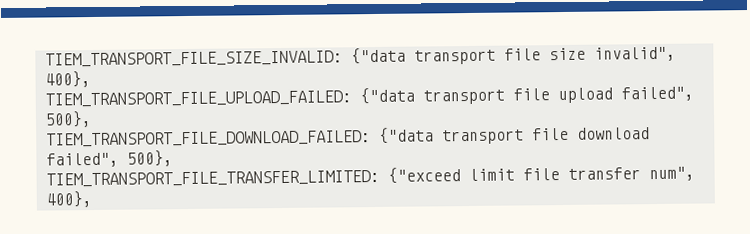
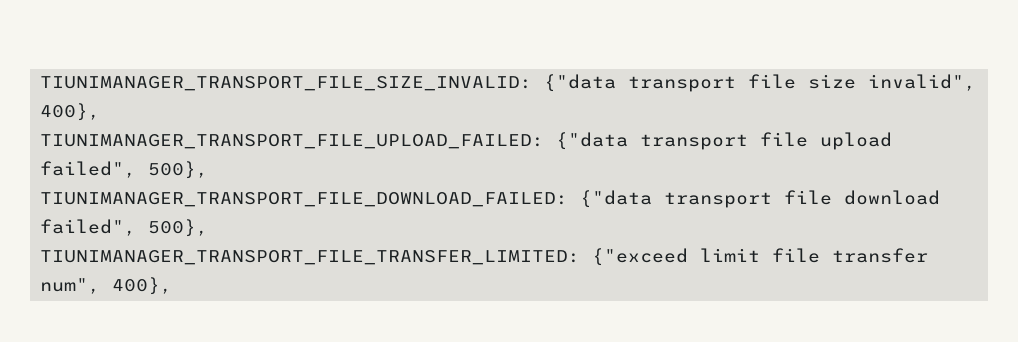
[44,50,343,68] TIEM_TRANSPORT_FILE_SIZE_INVALID: -> [39,76,532,91] TIUNIMANAGER_TRANSPORT_FILE_SIZE_INVALID:
[44,90,352,108] TIEM_TRANSPORT_FILE_UPLOAD_FAILED: -> [39,134,544,149] TIUNIMANAGER_TRANSPORT_FILE_UPLOAD_FAILED:
[45,130,371,148] TIEM_TRANSPORT_FILE_DOWNLOAD_FAILED: -> [39,192,568,207] TIUNIMANAGER_TRANSPORT_FILE_DOWNLOAD_FAILED:
[45,169,380,188] TIEM_TRANSPORT_FILE_TRANSFER_LIMITED: -> [39,250,580,265] TIUNIMANAGER_TRANSPORT_FILE_TRANSFER_LIMITED:

